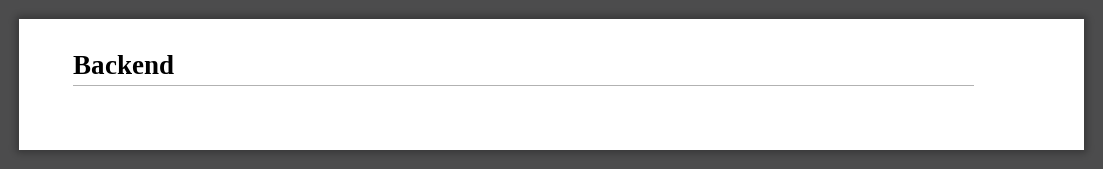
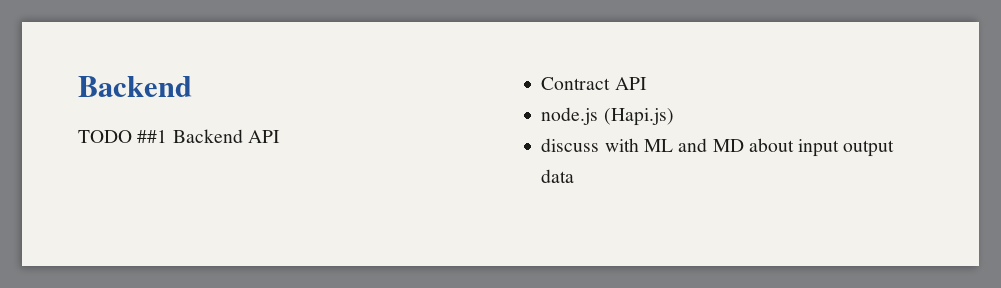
[73,55,174,74] Backend -> [78,76,192,97] [78,129,280,143] [541,77,647,90] [541,107,674,126] [541,138,895,157] [541,169,575,183] Backend // TODO ##1 Backend API // Contract API // node.js (Hapi.js) // discuss with ML and MD about input output data

